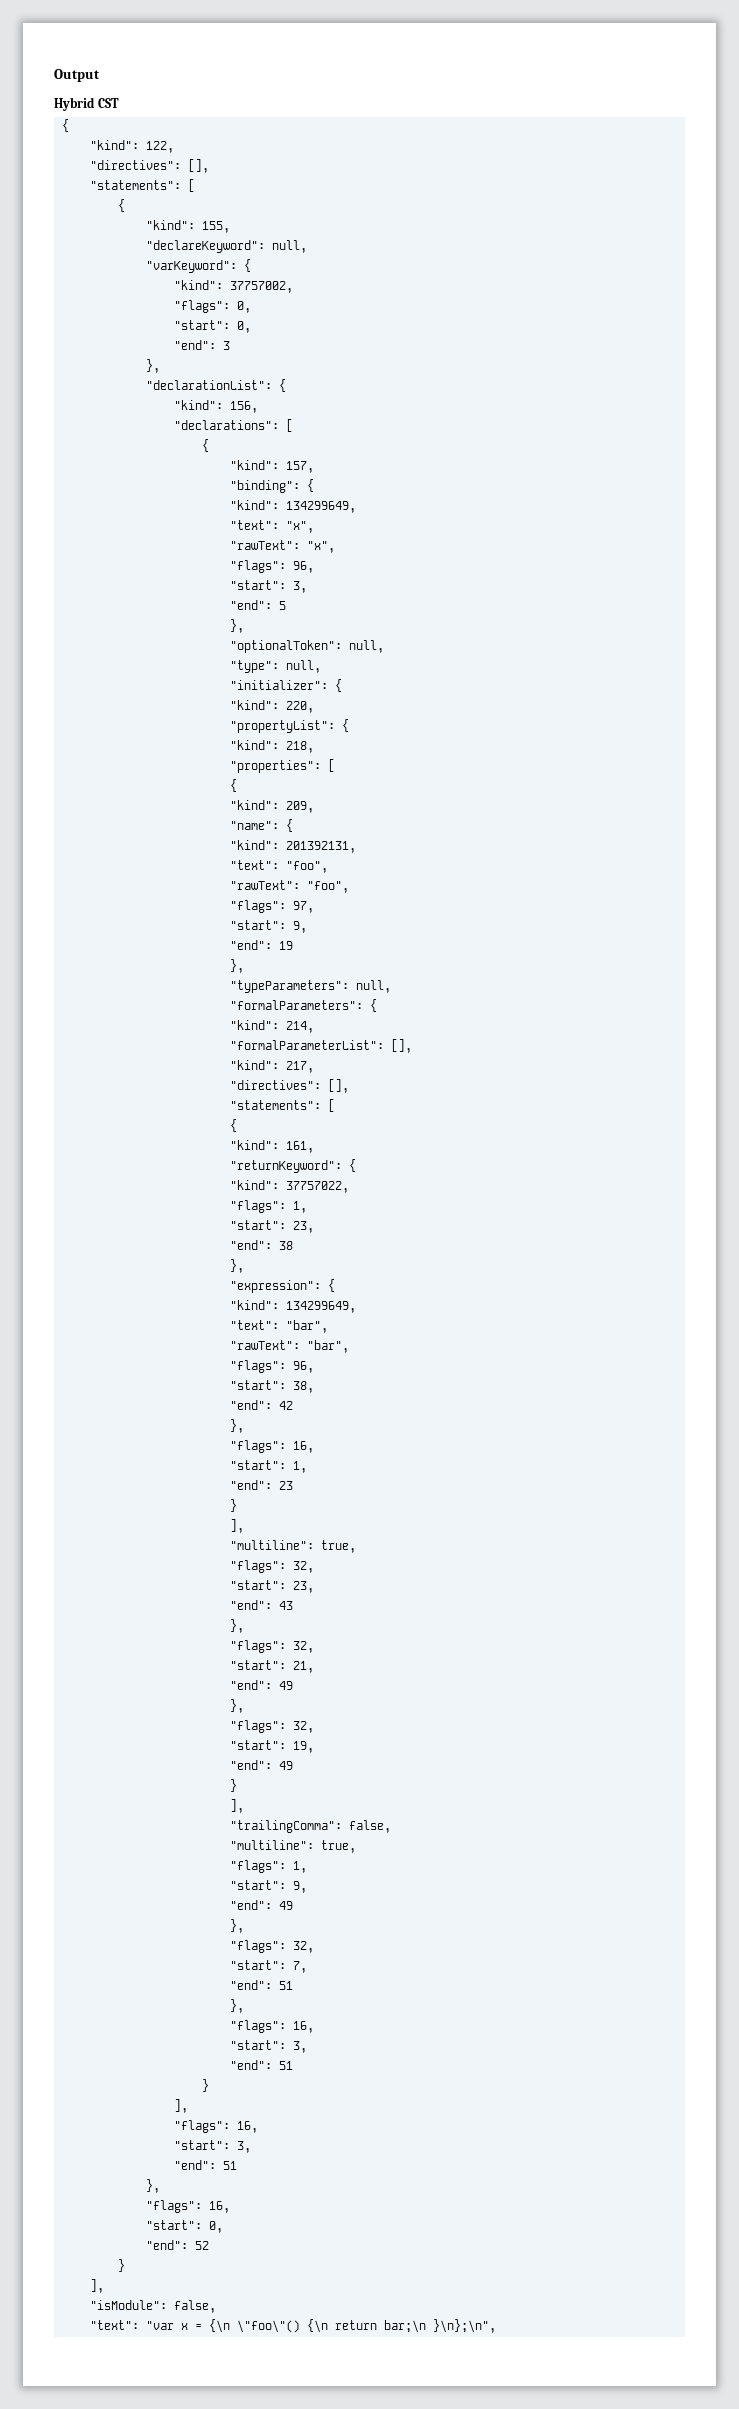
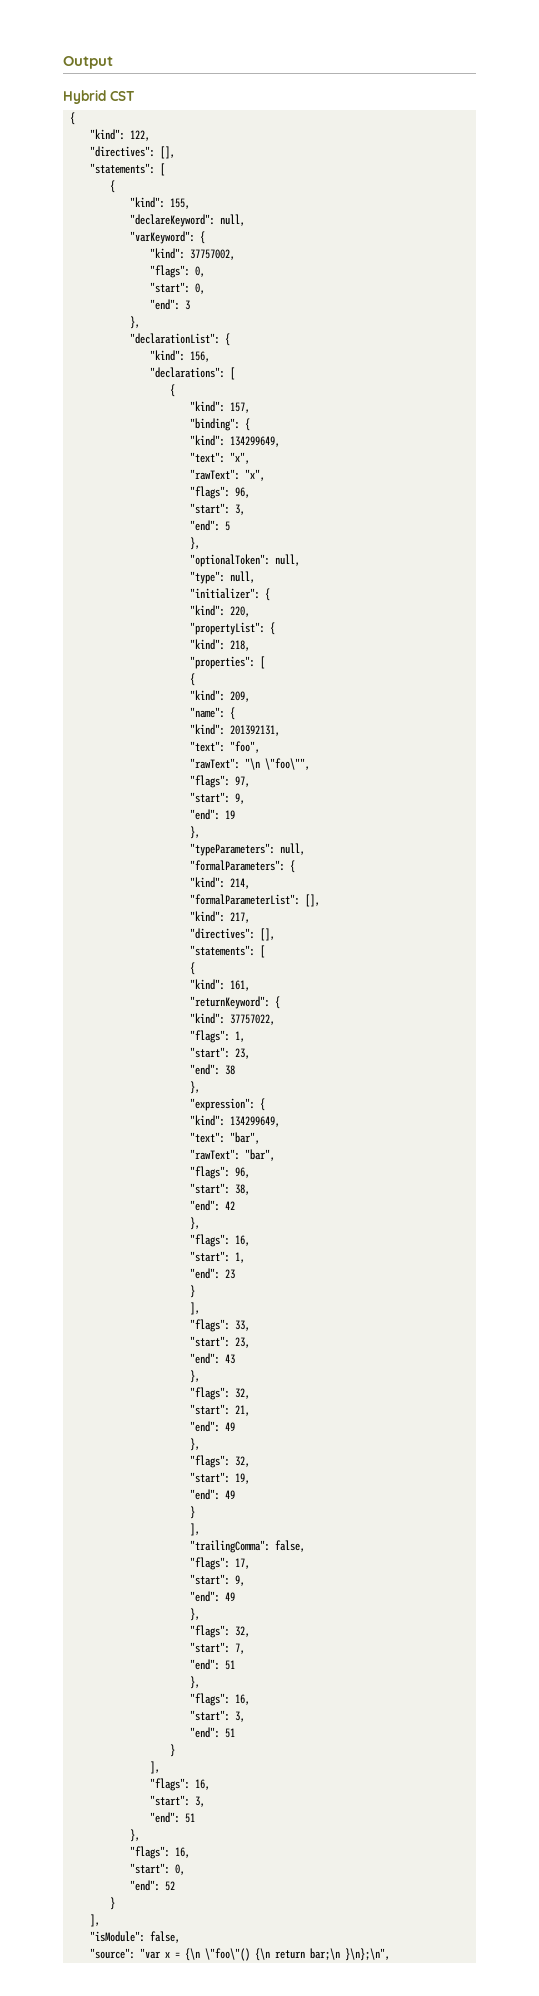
[306,881,349,893] "foo", -> [245,758,311,770] "\n \"foo\"",
[229,1540,356,1553] [229,1560,314,1573] // "multiline": true, // "flags": 32, -> [190,1319,251,1332] // "flags": 33,
[229,1840,356,1853] [229,1860,307,1873] // "multiline": true, // "flags": 1, -> [190,1557,251,1570] // "flags": 17,
[89,2320,139,2330] "text": -> [90,1948,136,1959] "source":

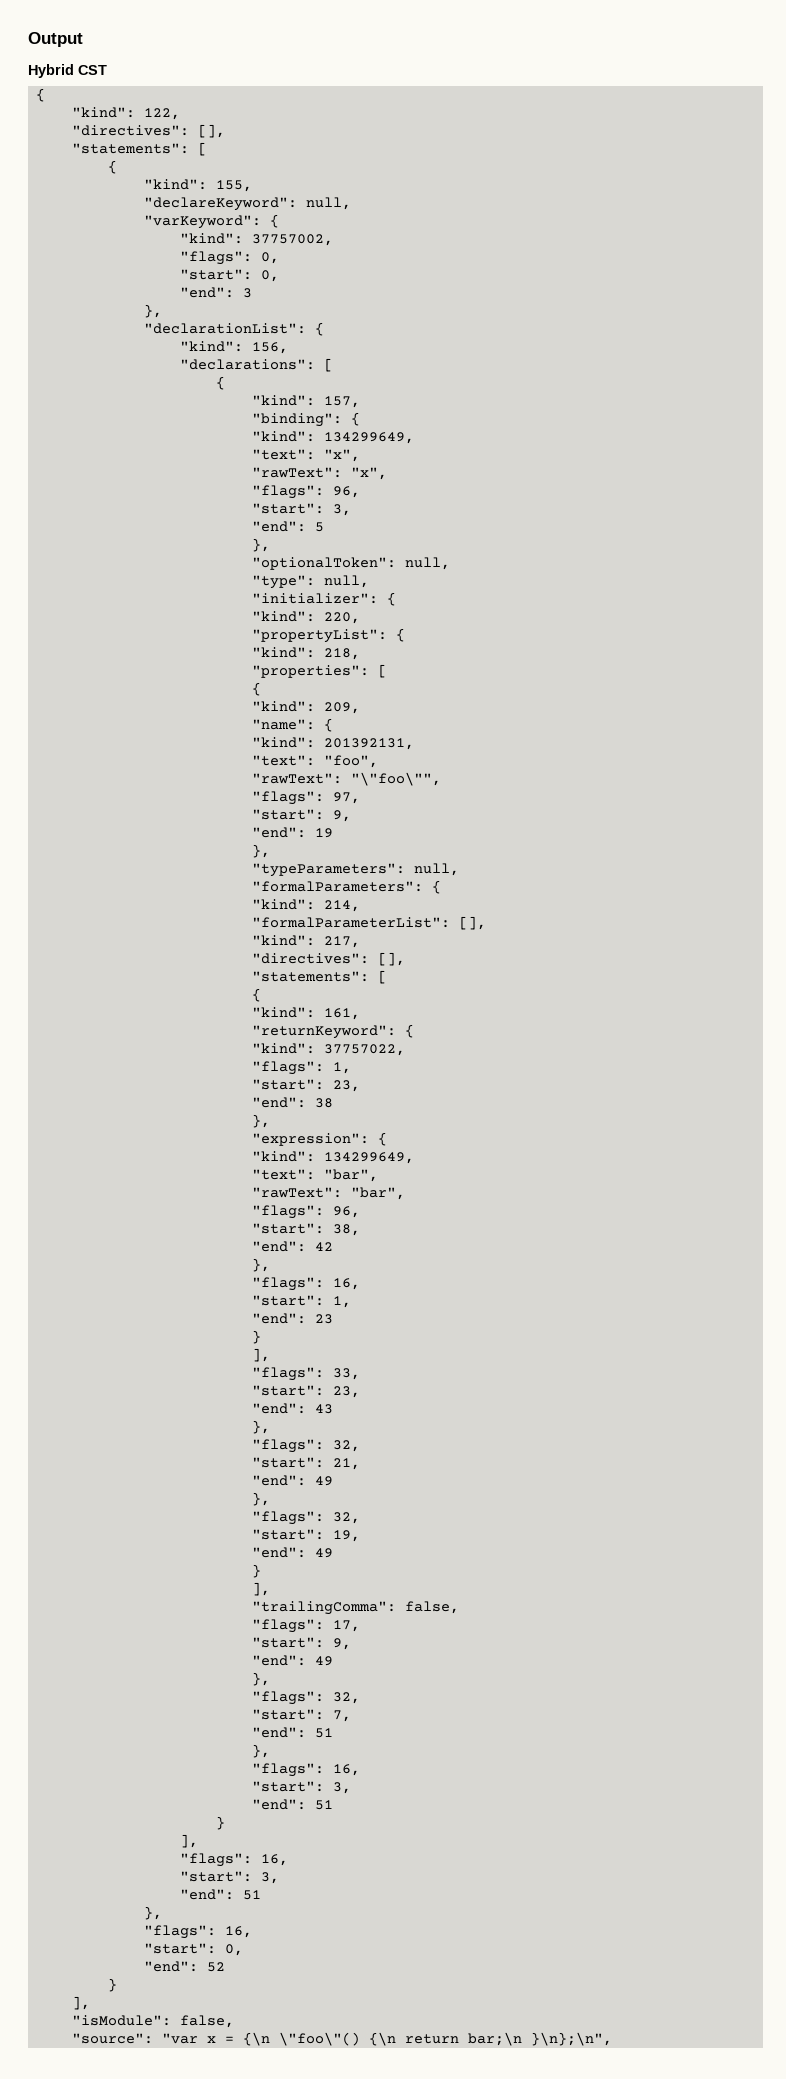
[245,758,311,770] "\n \"foo\"", -> [350,772,441,786] "\"foo\"",

